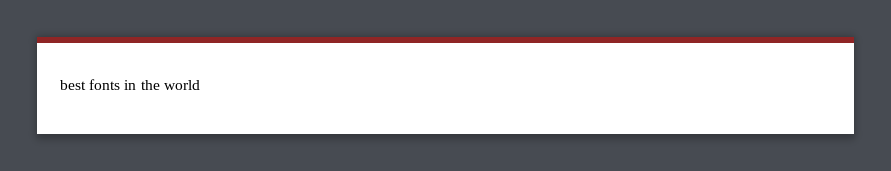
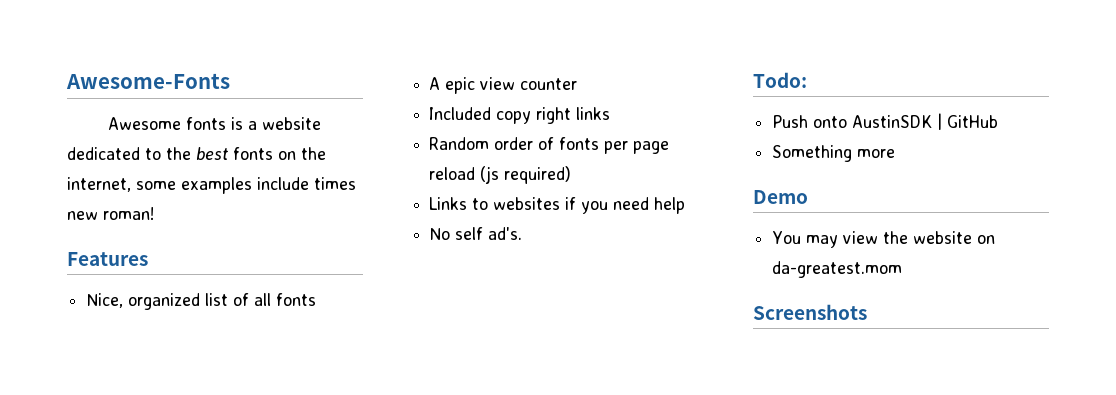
[60,79,200,90] best fonts in the world -> [66,73,230,89] [107,117,321,130] [67,147,326,160] [67,177,356,194] [67,207,154,220] [67,252,148,266] [86,293,317,310] [429,77,578,94] [429,107,611,124] [429,137,670,154] [429,166,572,184] [429,197,686,214] [429,227,523,240] [753,72,807,88] [772,113,999,130] [772,145,896,162] [753,190,808,204] [772,231,996,248] [772,261,903,278] [753,304,867,320] Awesome-Fonts // Awesome fonts is a website dedicated to the best fonts on the internet, some examples include times new roman! // Features // Nice, organized list of all fonts // A epic view counter // Included copy right links // Random order of fonts per page reload (js required) // Links to websites if you need help // No self ad's. // Todo: // Push onto AustinSDK | GitHub // Something more // Demo // You may view the website on da-greatest.mom // Screenshots

